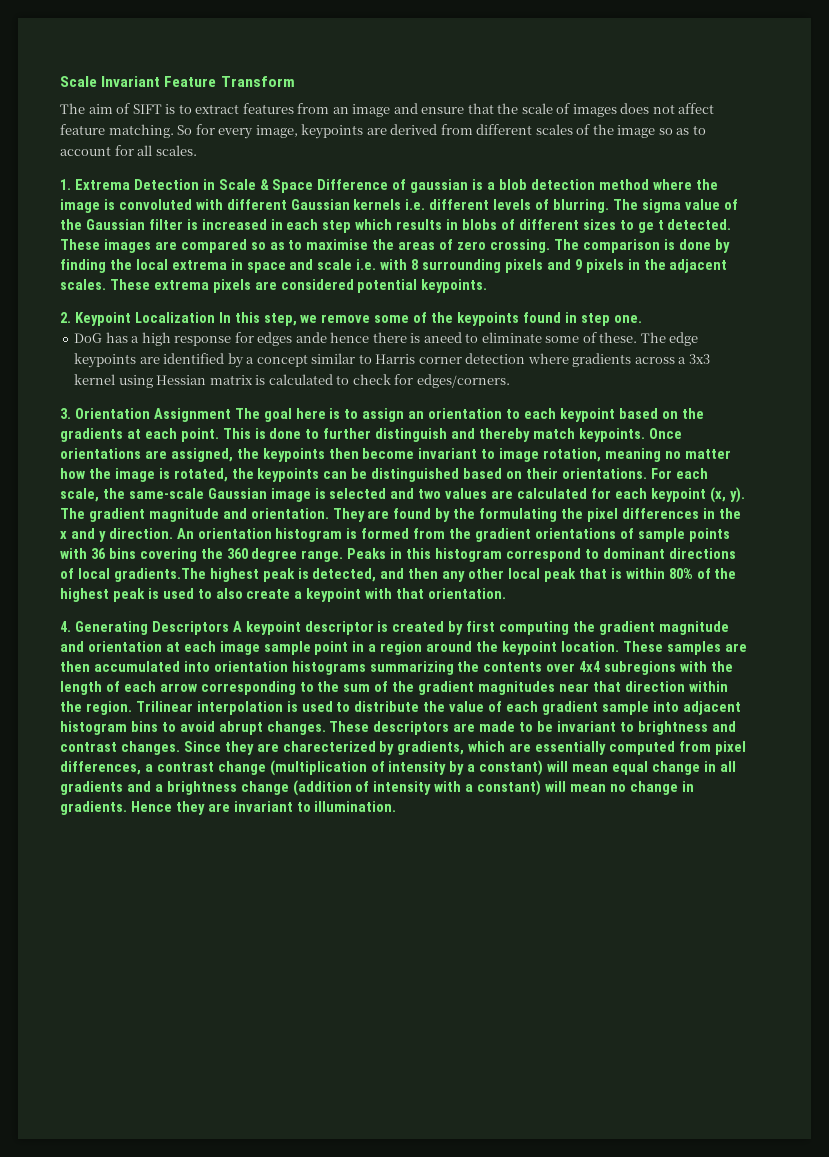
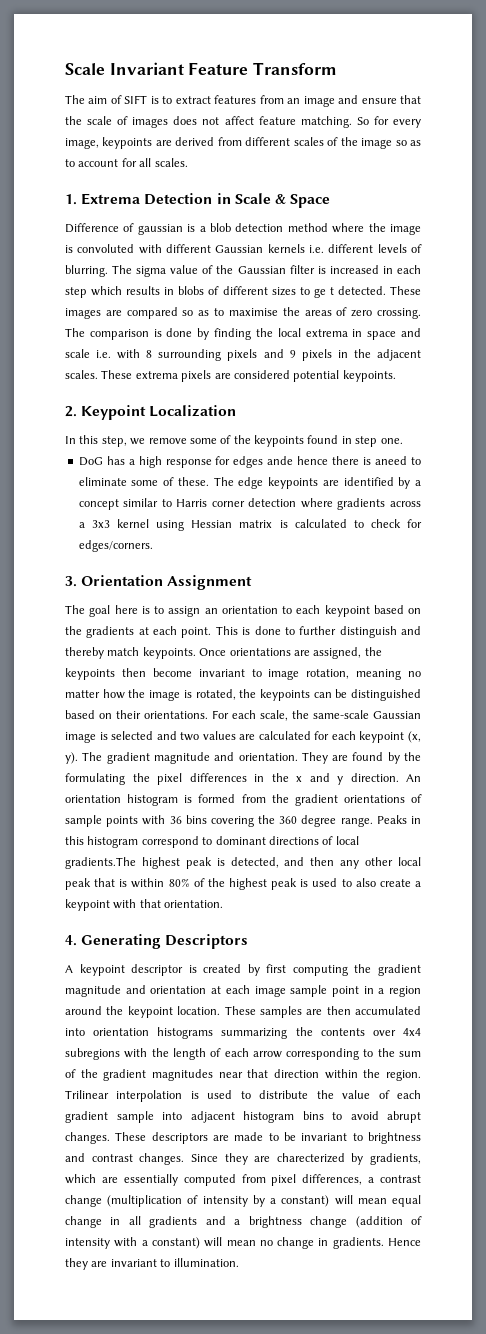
(314, 186) none -> (331, 201) //
(215, 317) none -> (237, 411) //
(231, 415) none -> (253, 582) //
(229, 628) none -> (249, 941) //

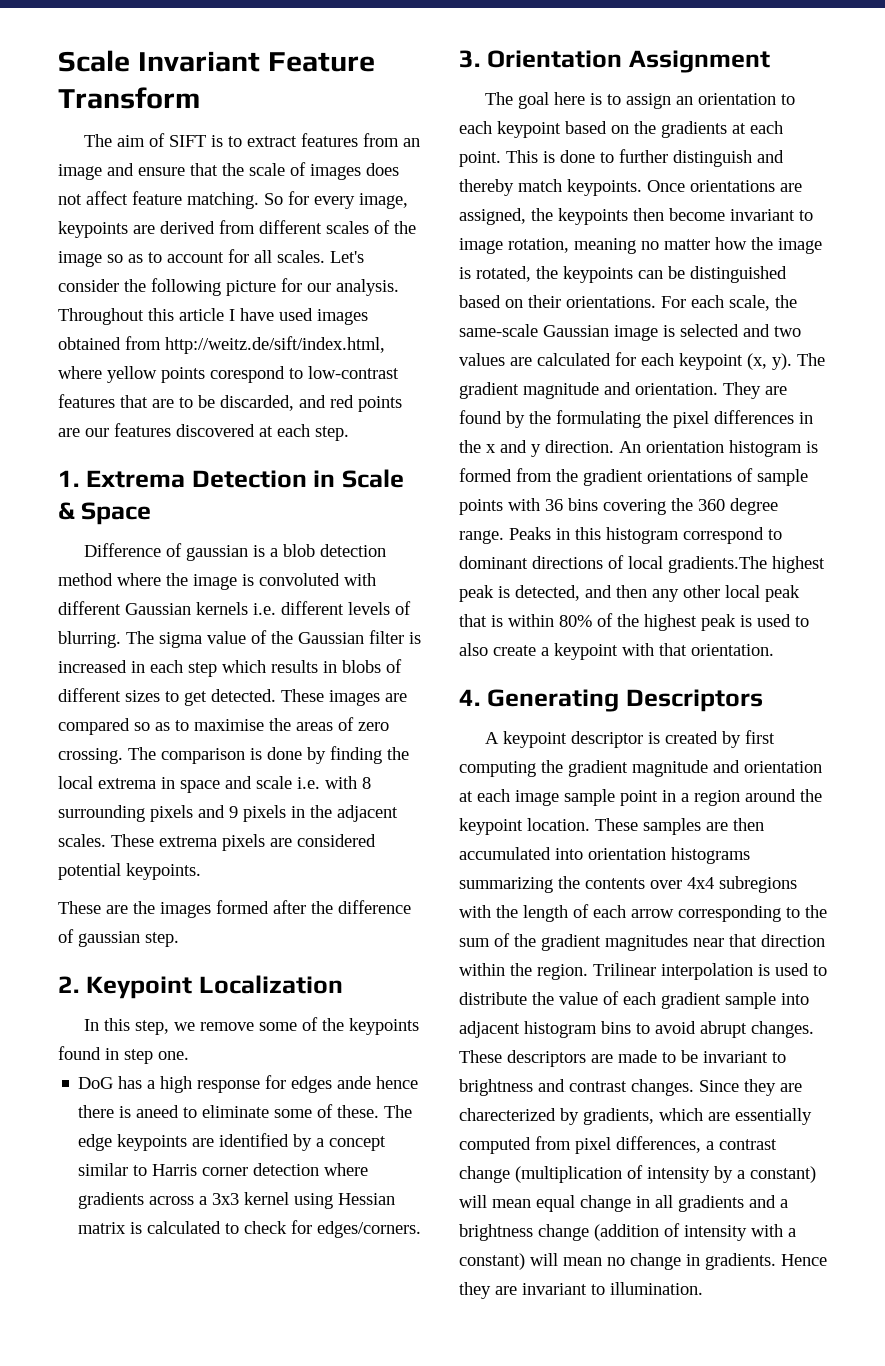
(188, 162) none -> [330,251,364,263] [58,278,399,296] [58,308,368,325] [58,336,385,354] [58,366,399,383] [58,394,402,412] [58,423,349,441] Let's consider the following picture for our analysis. Throughout this article I have used images obtained from http://weitz.de/sift/index.html, where yellow points corespond to low-contrast features that are to be discarded, and red points are our features discovered at each step.
[313,287,334,298] ge t -> [184,691,207,706] get
(396, 376) none -> [58,900,411,918] [58,929,179,947] // These are the images formed after the difference of gaussian step.

